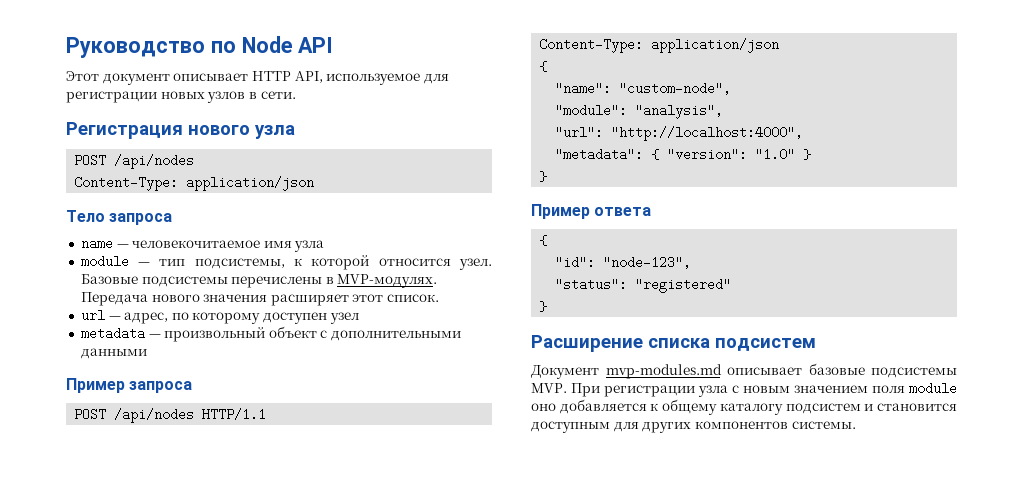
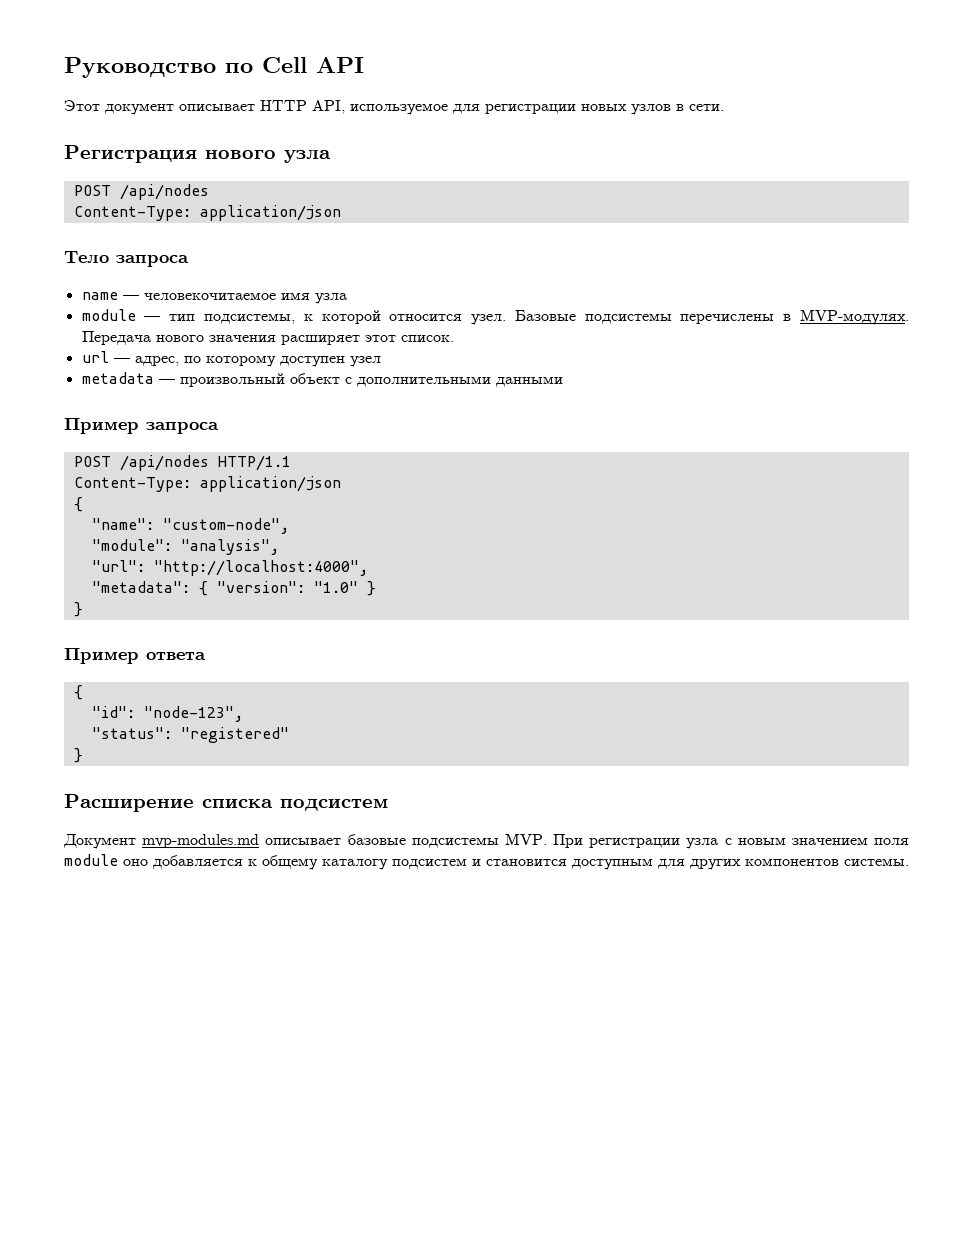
[241,36,293,53] Node -> [262,57,307,73] Cell

